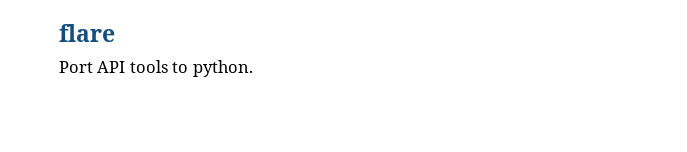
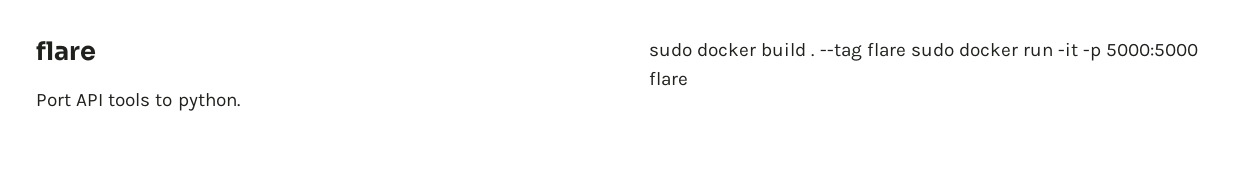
(253, 68) none -> [649,42,1199,61] [649,71,688,86] // sudo docker build . --tag flare sudo docker run -it -p 5000:5000 flare

